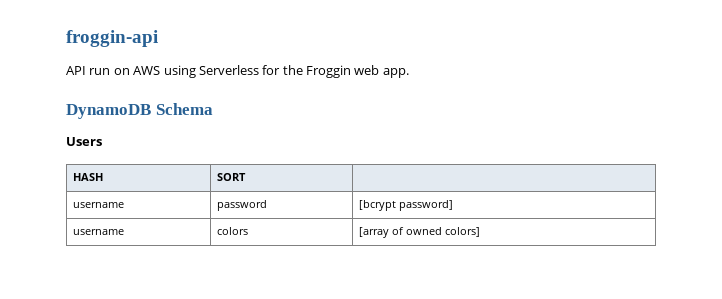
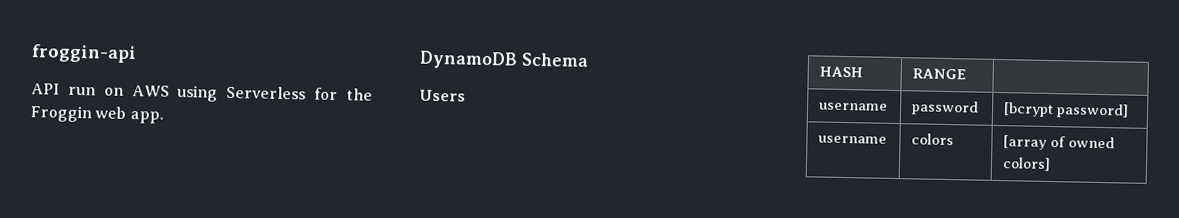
[217,173,247,181] SORT -> [912,68,967,80] RANGE

